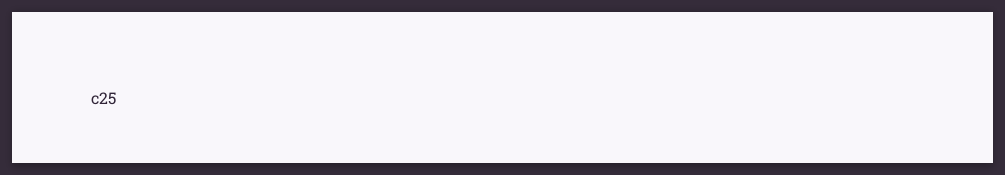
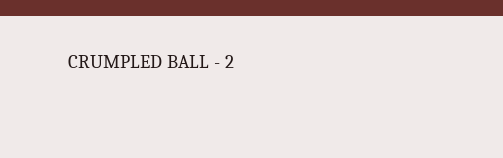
[91,92,116,105] c25 -> [68,55,235,68] CRUMPLED BALL - 2

